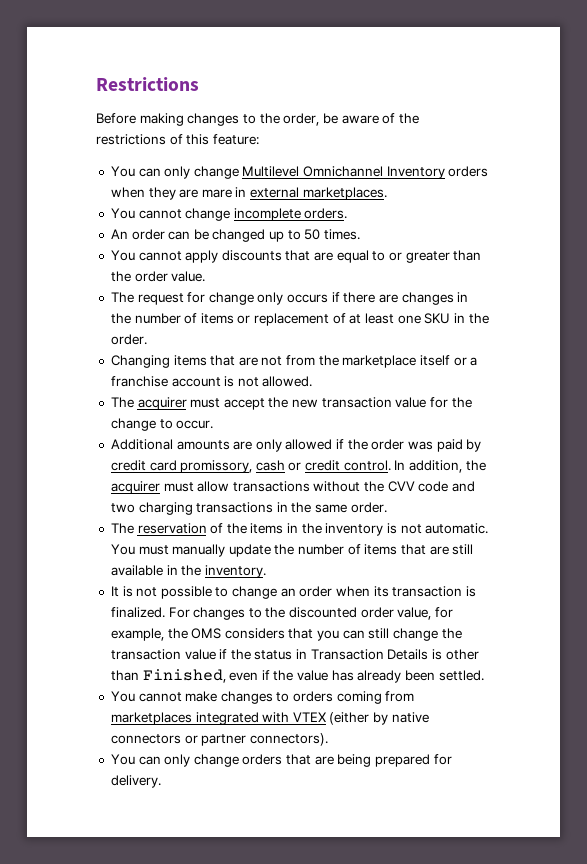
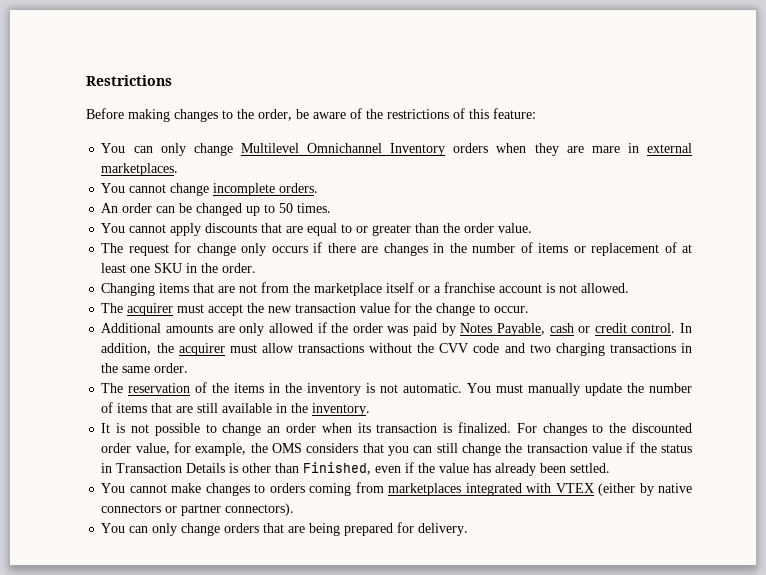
[110,460,253,473] credit card promissory, -> [460,323,545,336] Notes Payable,

